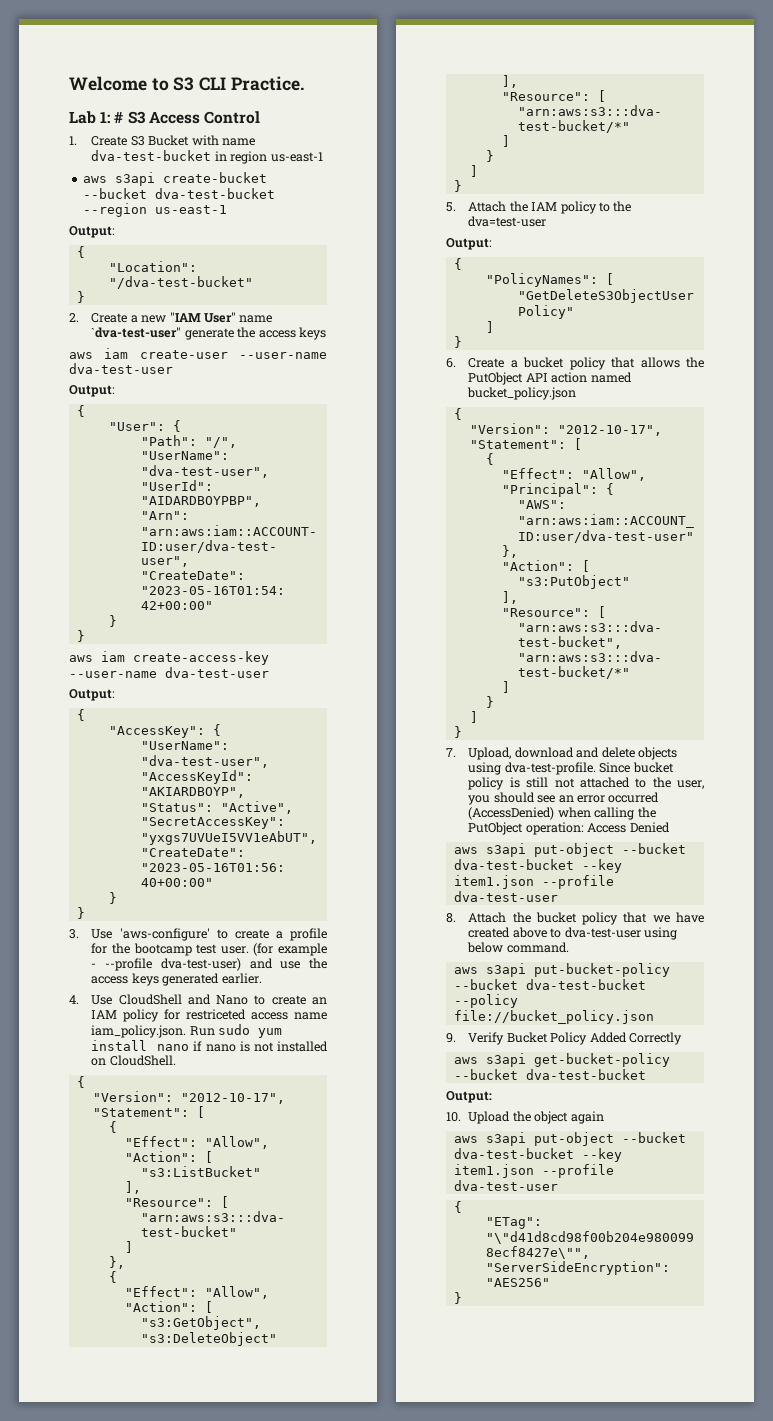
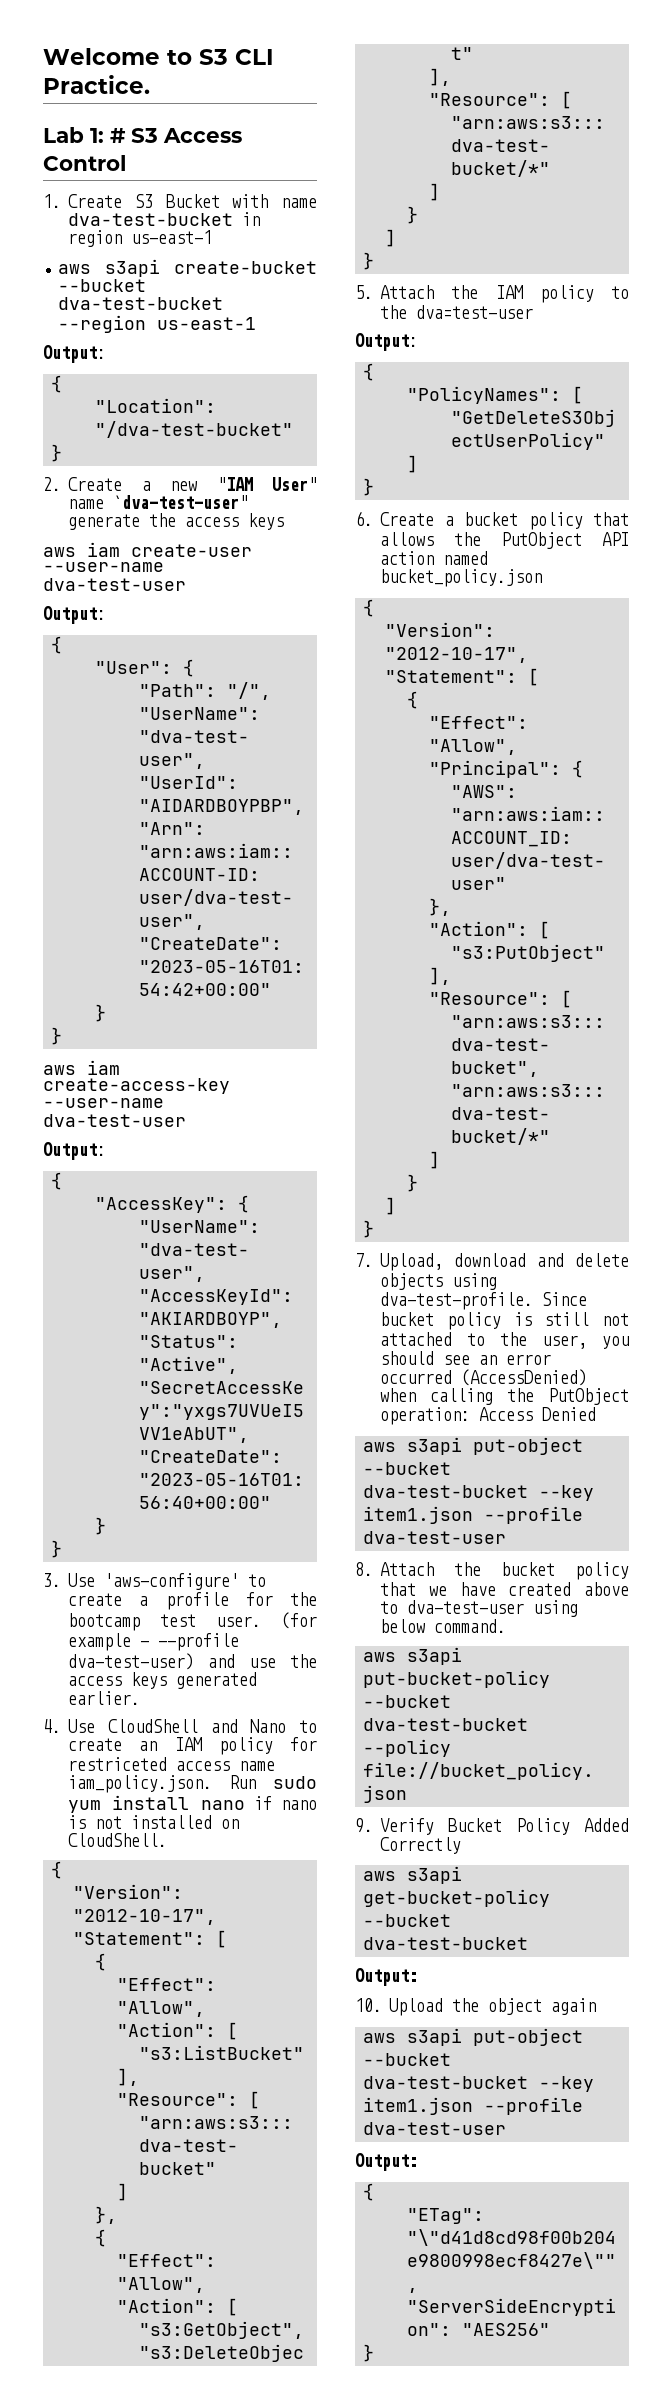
(558, 1185) none -> [355,2153,418,2171] // Output:

